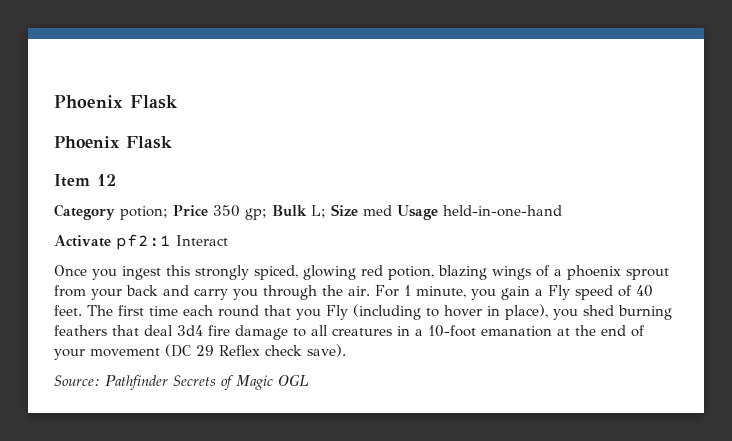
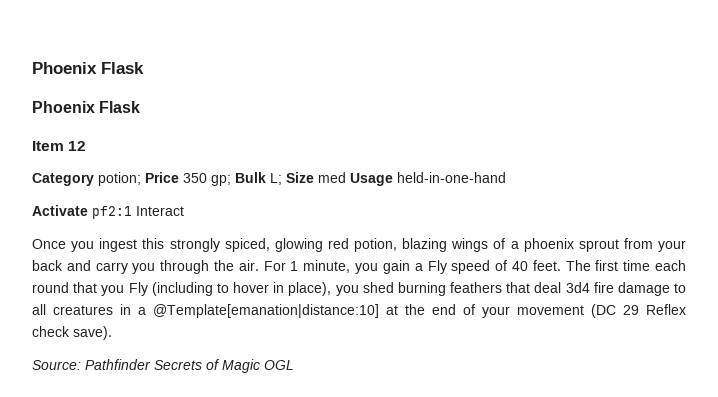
[428,325,552,337] 10-foot emanation -> [153,304,379,318] @Template[emanation|distance:10]

